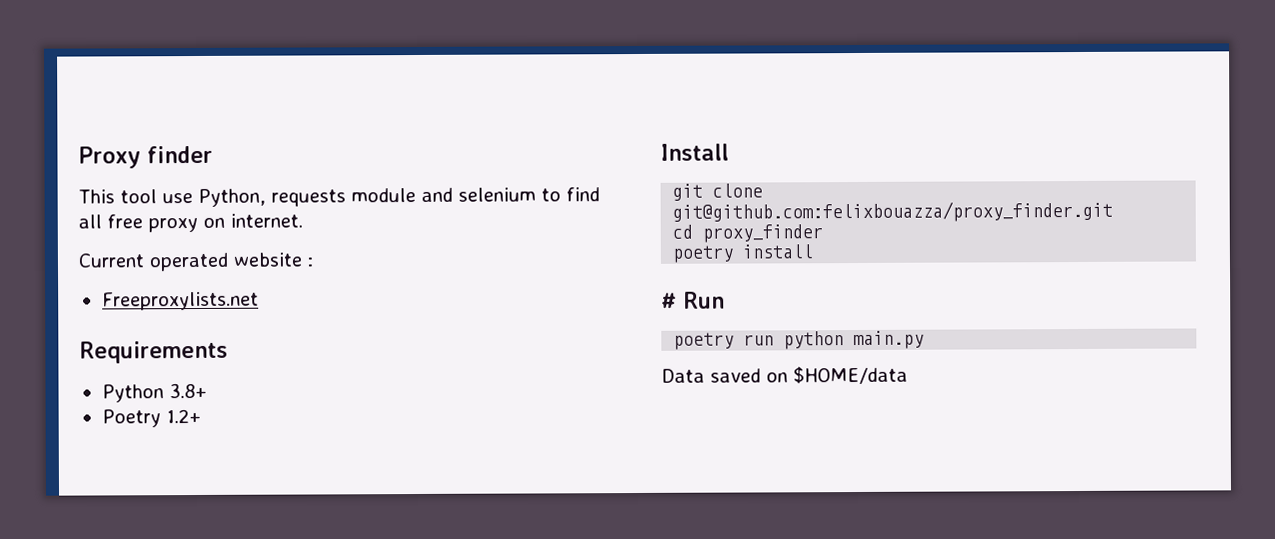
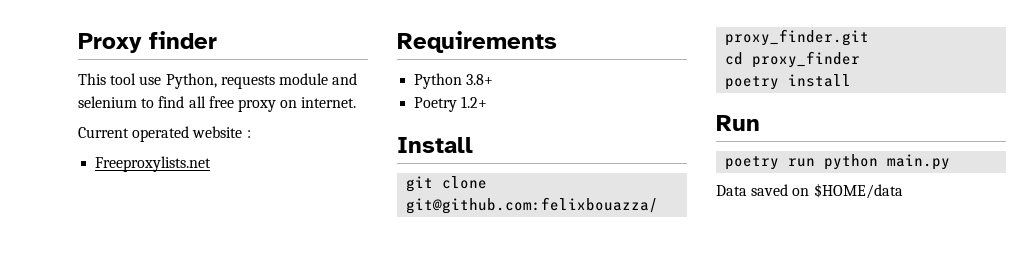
[661,292,677,309] # -> (852, 80) none

